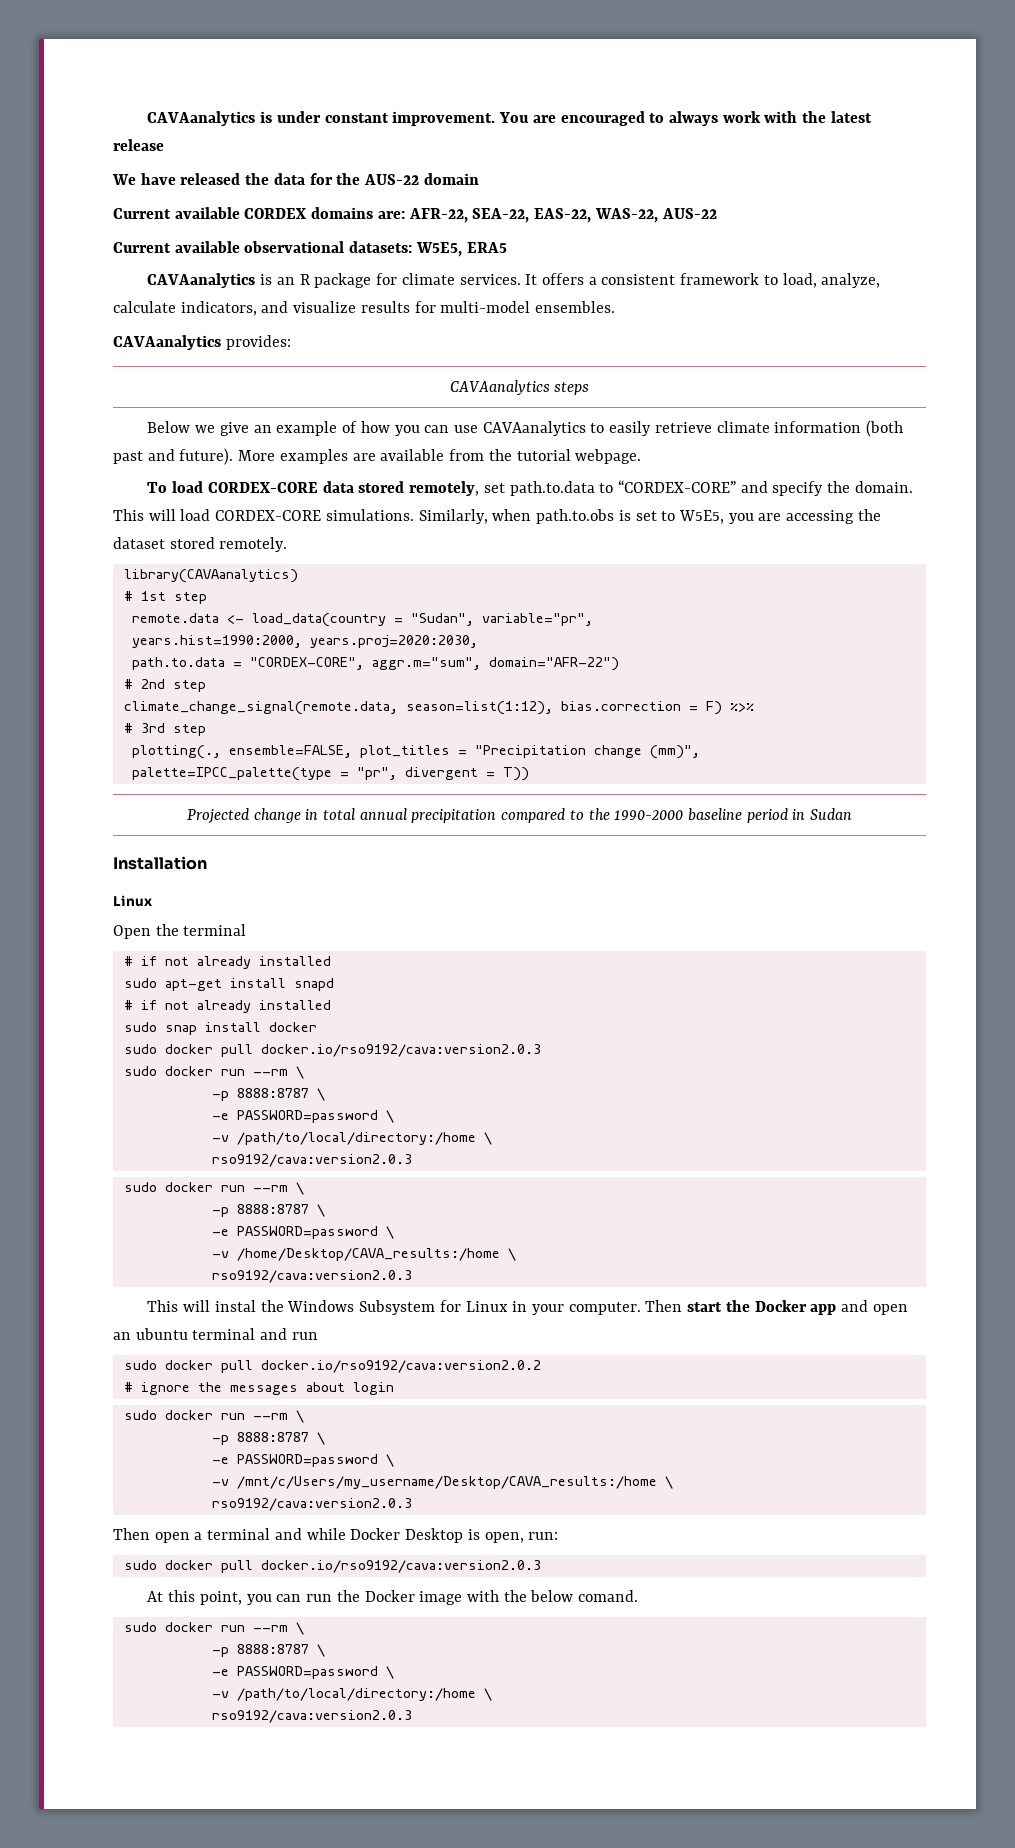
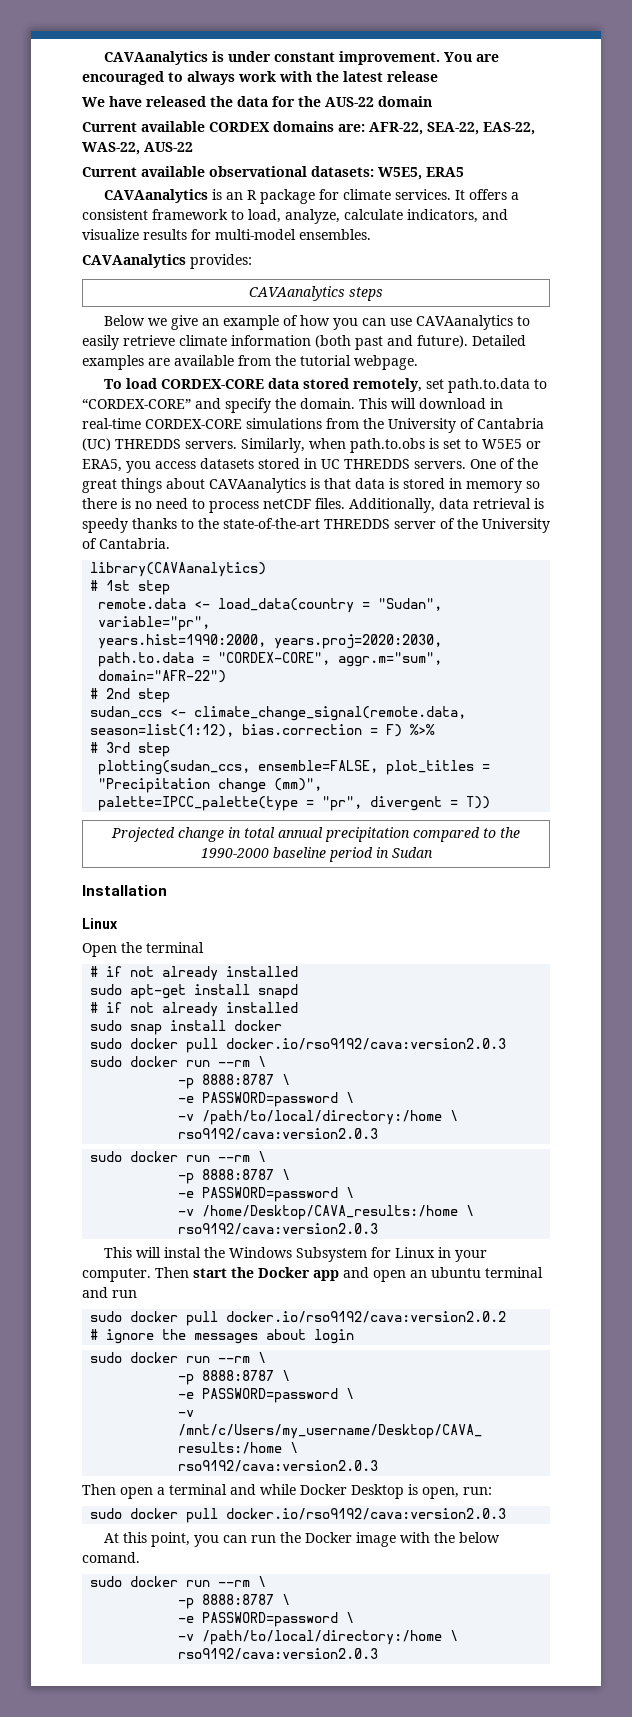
[238,450,276,461] More -> [472,335,526,346] Detailed
[180,509,414,521] load CORDEX-CORE simulations. -> [419,398,503,409] [82,418,544,433] [82,438,237,451] download in real-time CORDEX-CORE simulations from the University of Cantabria (UC) THREDDS servers.
[678,509,881,524] [113,537,288,552] W5E5, you are accessing the dataset stored remotely. -> [482,439,541,449] [82,458,538,473] [82,478,540,493] [82,498,544,513] [82,518,550,533] [82,538,170,549] W5E5 or ERA5, you access datasets stored in UC THREDDS servers. One of the great things about CAVAanalytics is that data is stored in memory so there is no need to process netCDF files. Additionally, data retrieval is speedy thanks to the state-of-the-art THREDDS server of the University of Cantabria.
(206, 686) none -> [90,706,187,719] sudan_ccs <-
[131,745,221,759] plotting(., -> [98,760,251,775] plotting(sudan_ccs,

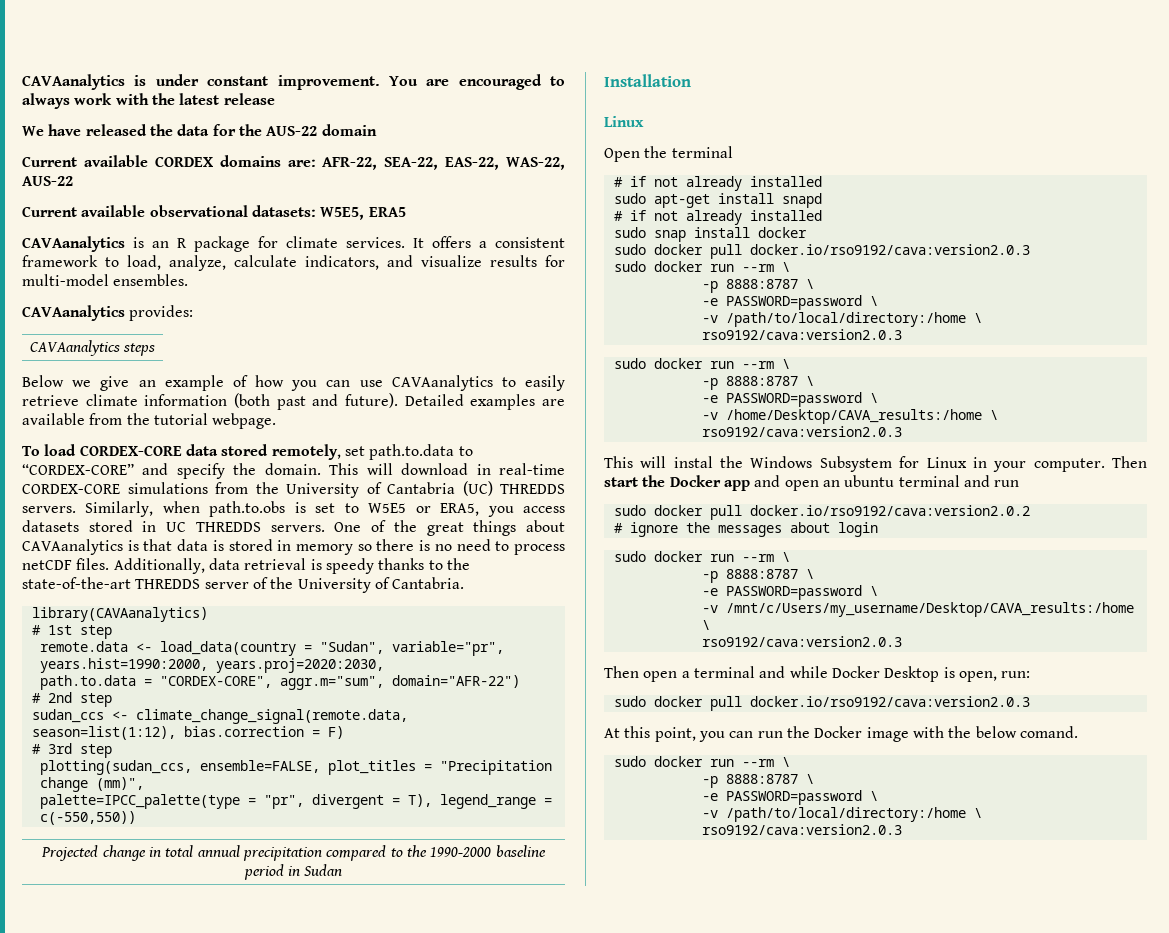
[410,724,436,735] %>% -> (344, 732) none
[466,796,491,809] T)) -> [407,794,552,809] [39,811,136,825] T), legend_range = c(-550,550))

